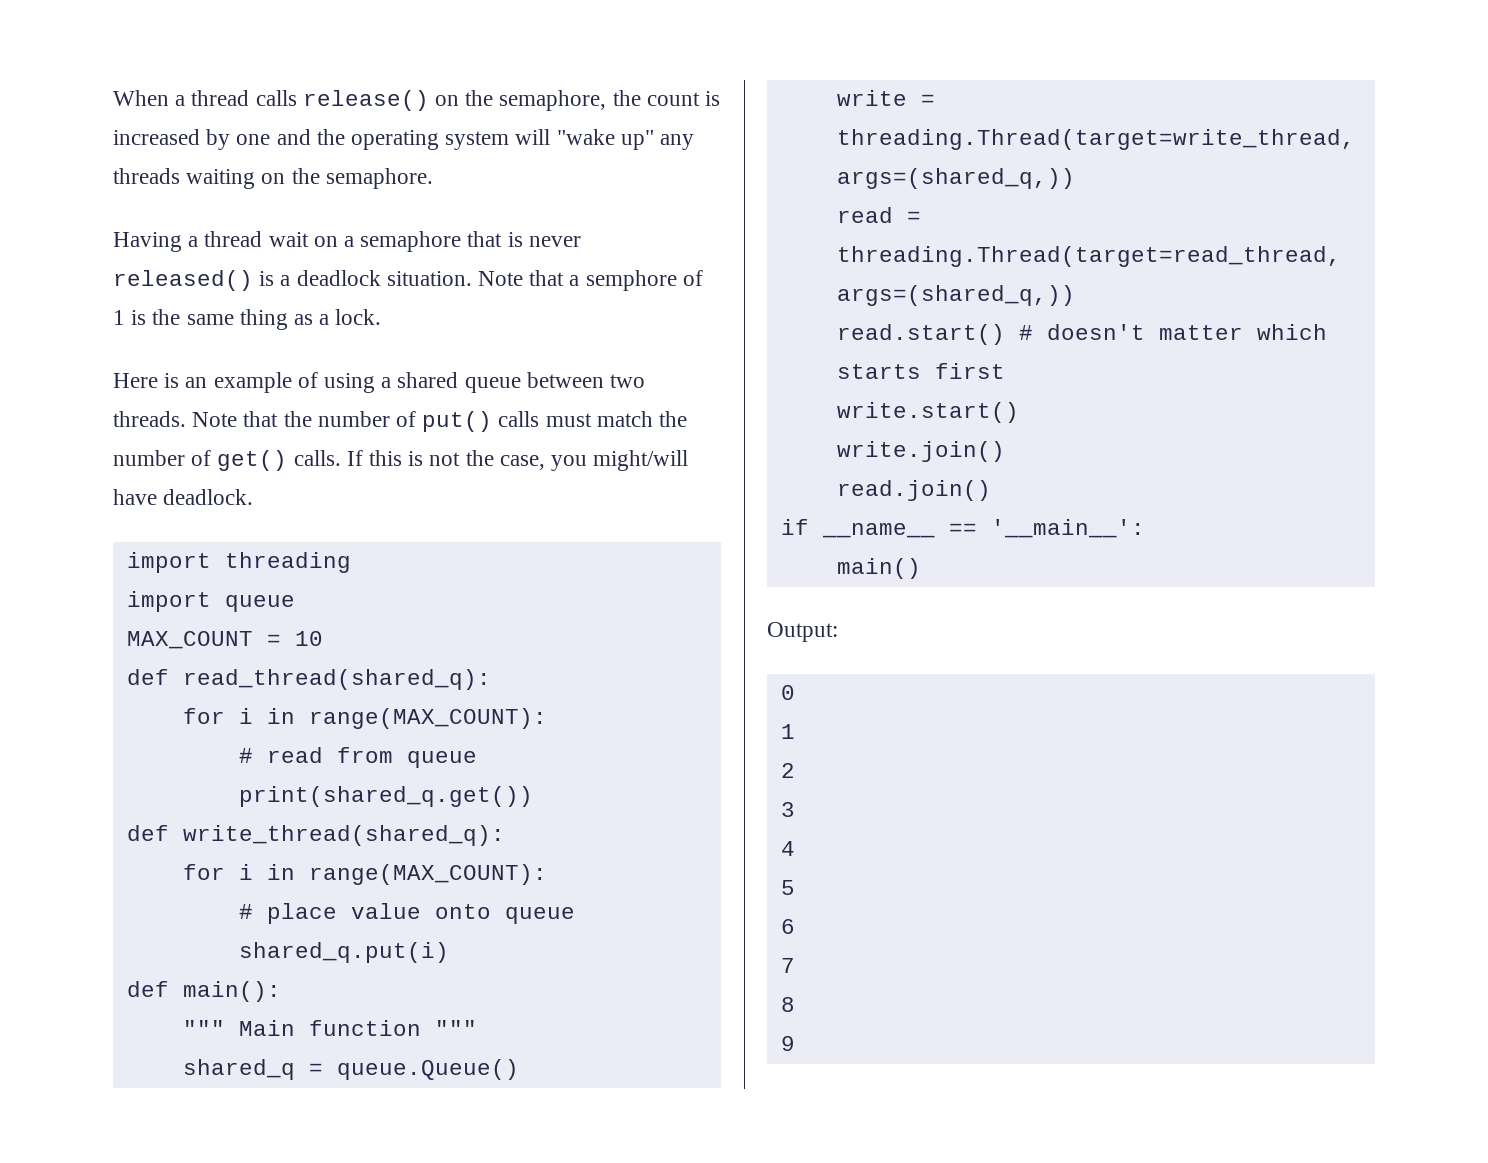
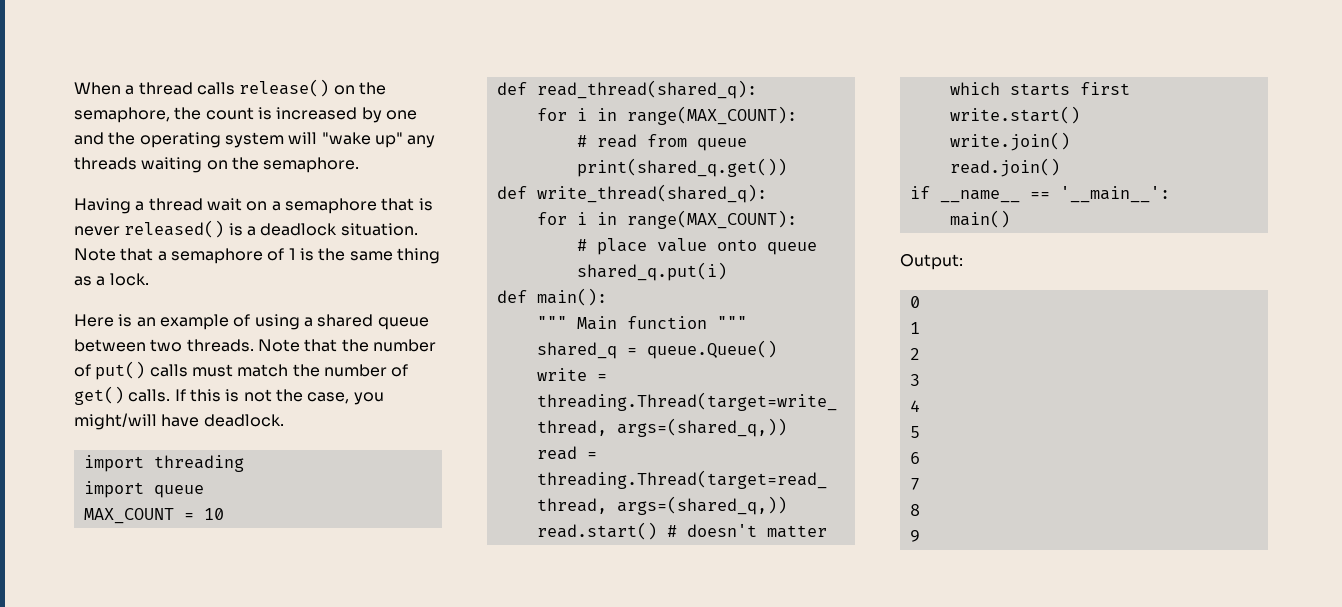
[585,270,677,291] semphore -> [170,248,263,264] semaphore

